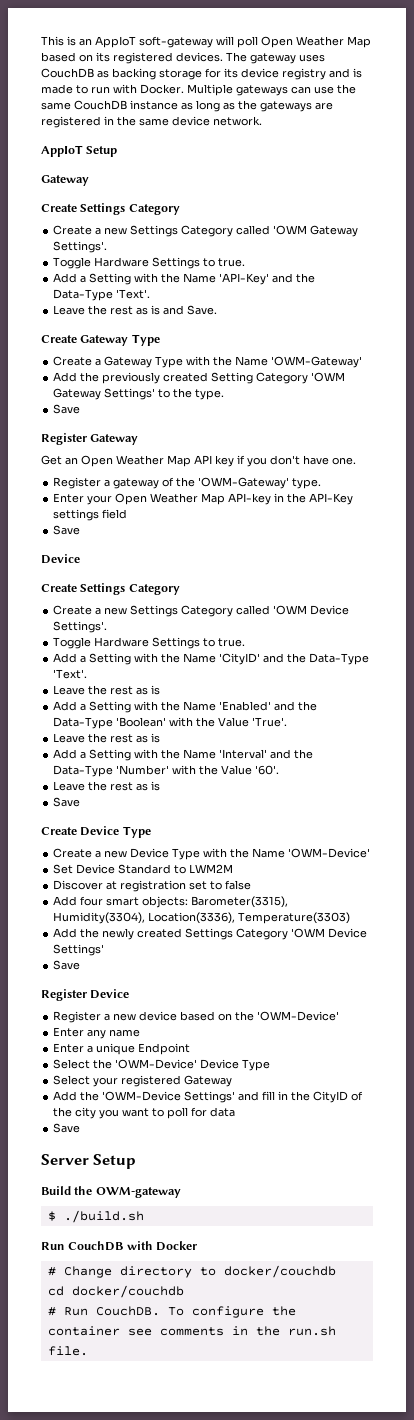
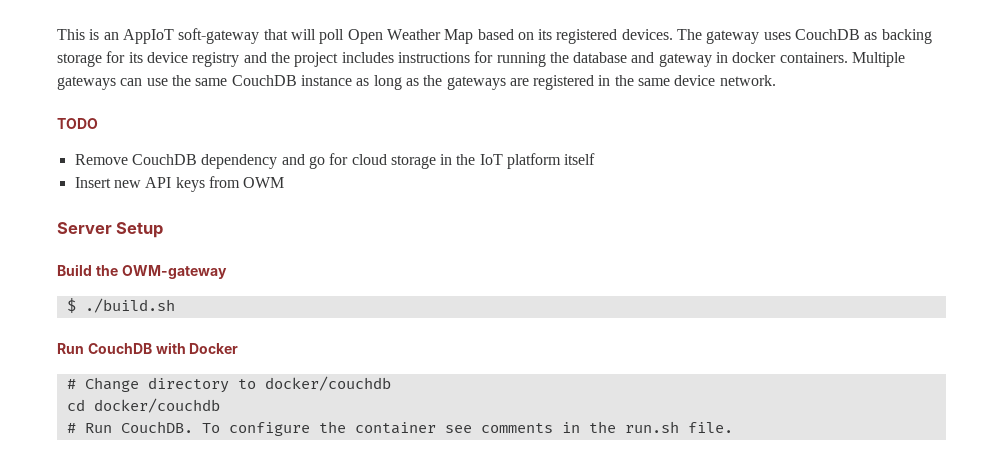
(213, 42) none -> [263,29,288,40] that
[353,68,362,78] [41,84,184,94] is made to run with Docker. -> [270,51,848,67] the project includes instructions for running the database and gateway in docker containers.
[41,145,118,157] [41,175,89,186] [41,203,180,215] [53,225,359,237] [53,241,108,253] [53,257,246,269] [53,273,316,285] [53,289,151,301] [53,305,218,315] [41,334,160,346] [53,356,363,368] [53,372,346,384] [53,388,225,400] [53,404,81,414] [41,433,139,445] [41,455,356,467] [53,477,322,489] [53,493,354,505] [53,509,128,521] [53,525,81,535] [41,554,80,564] [41,583,180,595] [53,605,350,617] [53,621,108,633] [53,637,246,649] [53,653,370,665] [53,669,88,679] [53,685,161,695] [53,701,318,713] [53,717,288,729] [53,733,161,743] [53,749,314,761] [53,765,280,777] [53,781,161,791] [53,797,81,807] [41,826,151,838] [53,848,371,860] [53,864,234,874] [53,880,252,892] [53,896,289,908] [53,912,351,924] [53,928,368,940] [53,944,105,956] [53,960,81,970] [41,989,130,1001] [53,1011,340,1023] [53,1027,141,1039] [53,1043,191,1055] [53,1059,271,1071] [53,1075,233,1087] [53,1091,364,1103] [53,1107,236,1119] [53,1123,81,1133] AppIoT Setup // Gateway // Create Settings Category // Create a new Settings Category called 'OWM Gateway Settings'. // Toggle Hardware Settings to true. // Add a Setting with the Name 'API-Key' and the Data-Type 'Text'. // Leave the rest as is and Save. // Create Gateway Type // Create a Gateway Type with the Name 'OWM-Gateway' // Add the previously created Setting Category 'OWM Gateway Settings' to the type. // Save // Register Gateway // Get an Open Weather Map API key if you don't have one. // Register a gateway of the 'OWM-Gateway' type. // Enter your Open Weather Map API-key in the API-Key settings field // Save // Device // Create Settings Category // Create a new Settings Category called 'OWM Device Settings'. // Toggle Hardware Settings to true. // Add a Setting with the Name 'CityID' and the Data-Type 'Text'. // Leave the rest as is // Add a Setting with the Name 'Enabled' and the Data-Type 'Boolean' with the Value 'True'. // Leave the rest as is // Add a Setting with the Name 'Interval' and the Data-Type 'Number' with the Value '60'. // Leave the rest as is // Save // Create Device Type // Create a new Device Type with the Name 'OWM-Device' // Set Device Standard to LWM2M // Discover at registration set to false // Add four smart objects: Barometer(3315), Humidity(3304), Location(3336), Temperature(3303) // Add the newly created Settings Category 'OWM Device Settings' // Save // Register Device // Register a new device based on the 'OWM-Device' // Enter any name // Enter a unique Endpoint // Select the 'OWM-Device' Device Type // Select your registered Gateway // Add the 'OWM-Device Settings' and fill in the CityID of the city you want to poll for data // Save -> [57,118,98,129] [74,153,596,169] [74,176,285,192] TODO // Remove CouchDB dependency and go for cloud storage in the IoT platform itself // Insert new API keys from OWM

